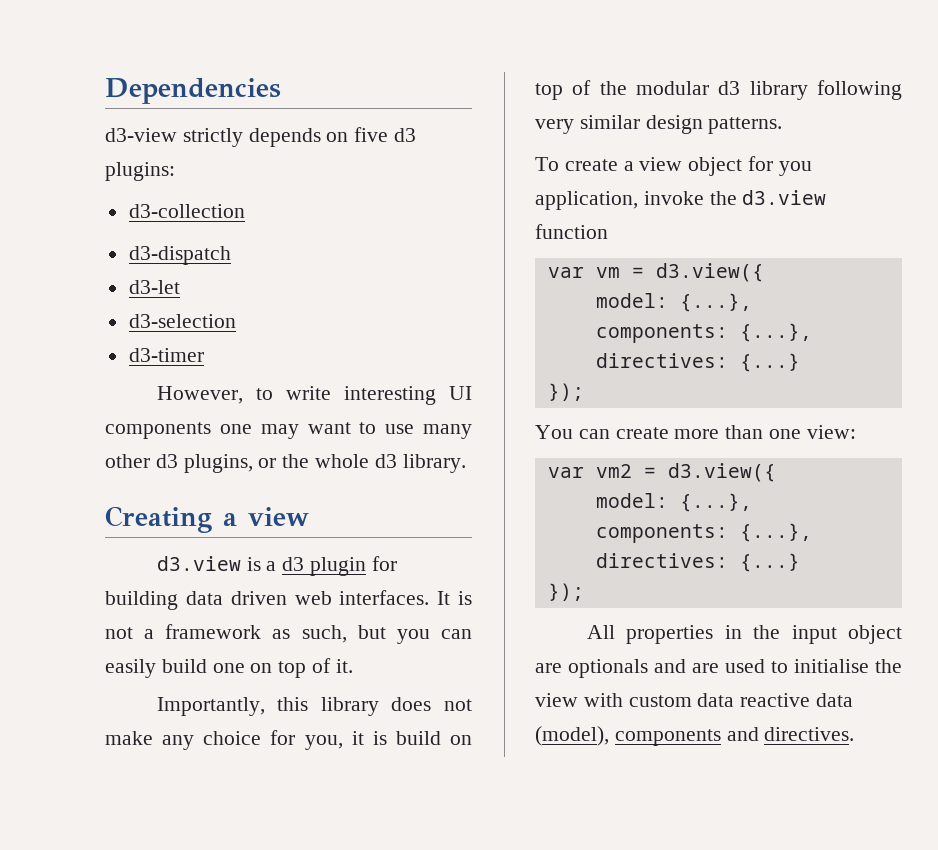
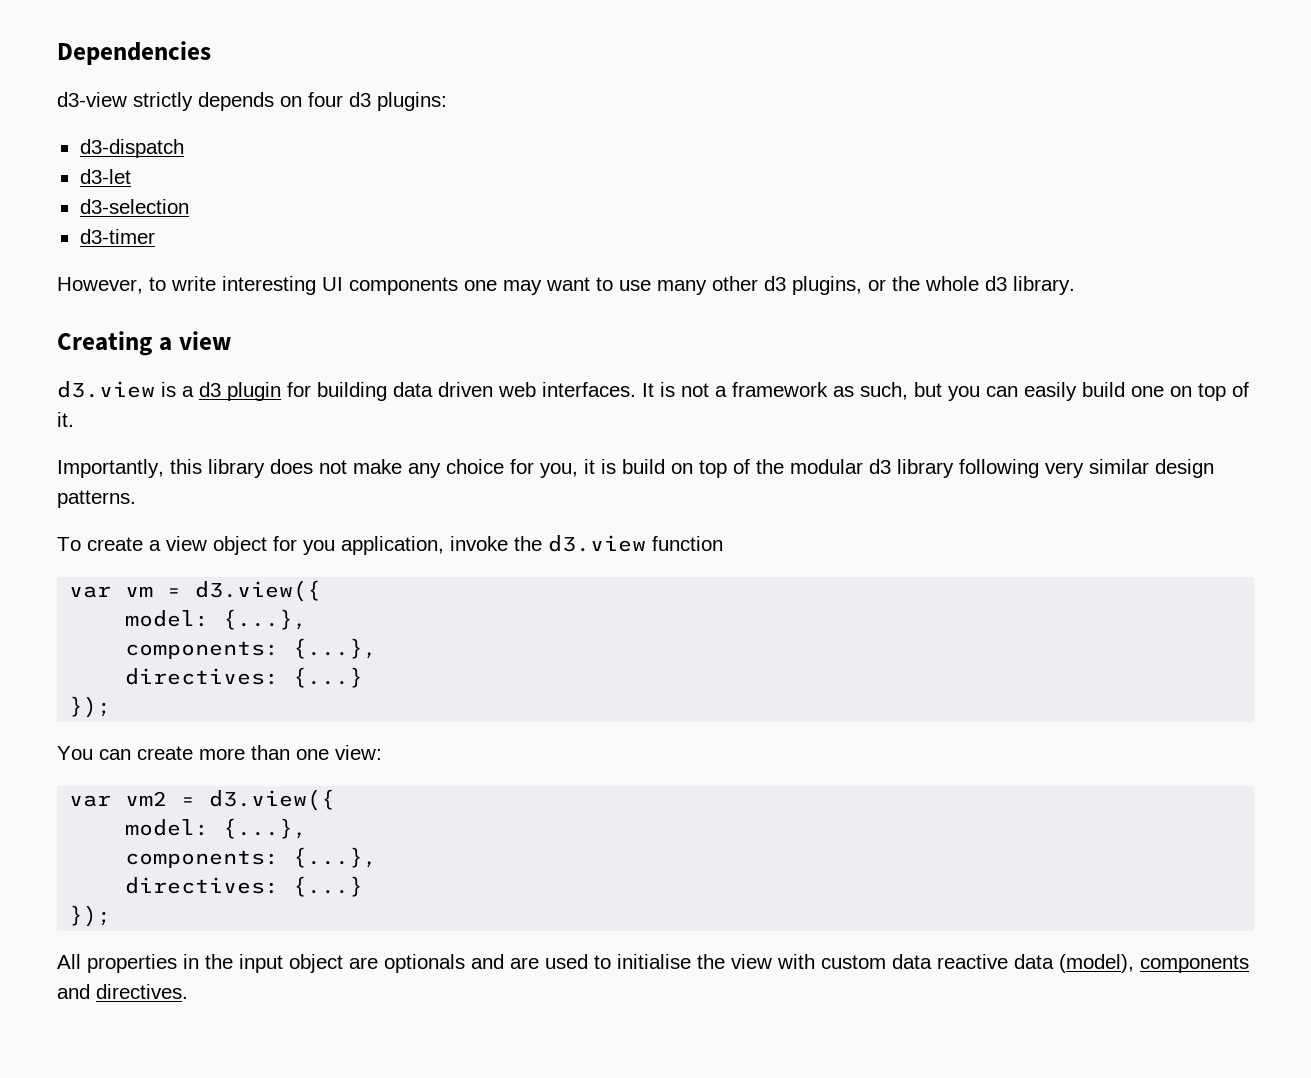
[354,127,389,142] five -> [308,92,343,107] four
[128,204,245,218] // d3-collection -> (447, 101) none

